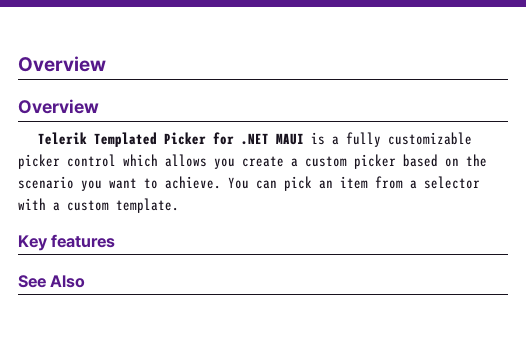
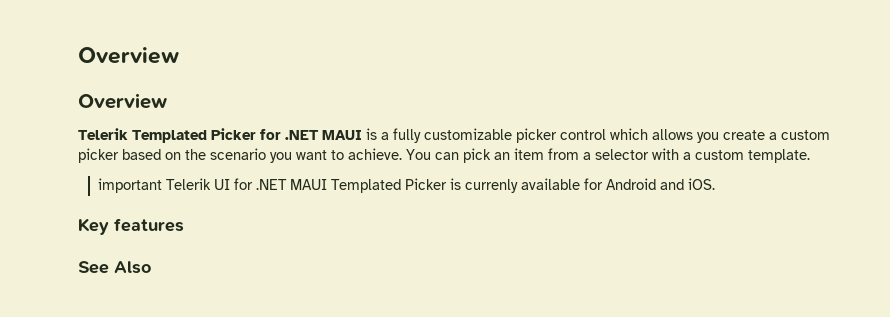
(179, 205) none -> [98,178,716,193] // important Telerik UI for .NET MAUI Templated Picker is currenly available for Android and iOS.

